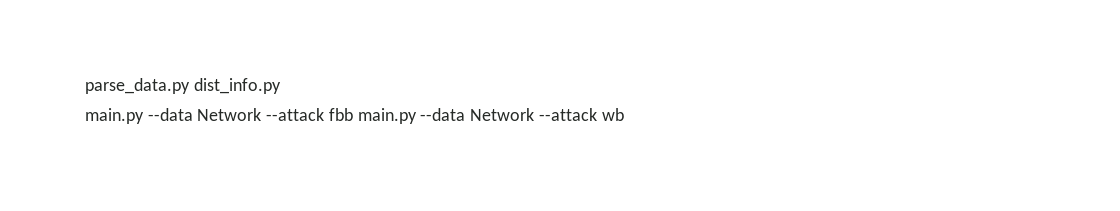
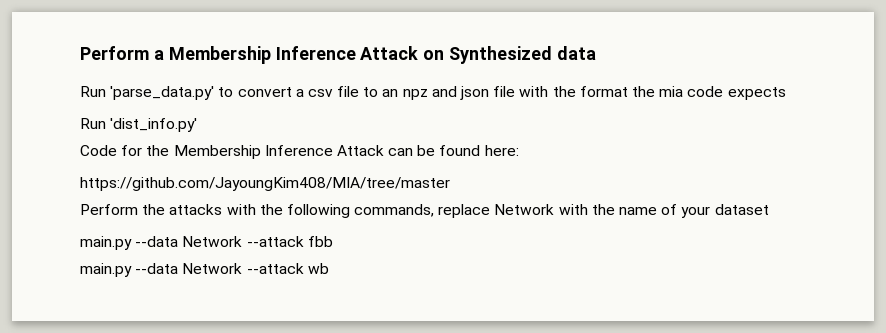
[85,78,281,94] parse_data.py dist_info.py -> [80,46,597,64] [80,86,786,100] [80,118,198,132] [80,145,519,159] [80,177,450,191] [80,204,769,218] Perform a Membership Inference Attack on Synthesized data // Run 'parse_data.py' to convert a csv file to an npz and json file with the format the mia code expects // Run 'dist_info.py' // Code for the Membership Inference Attack can be found here: // https://github.com/JayoungKim408/MIA/tree/master // Perform the attacks with the following commands, replace Network with the name of your dataset
(353, 114) none -> (333, 241) //

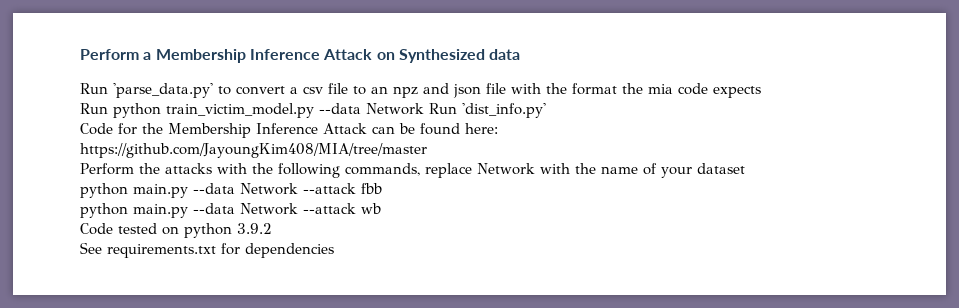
(106, 123) none -> [113,103,457,118] python train_victim_model.py --data Network Run
(769, 209) none -> [80,183,128,198] python
(333, 241) none -> [80,203,128,218] python
(329, 268) none -> [80,223,272,238] [80,242,334,258] // Code tested on python 3.9.2 // See requirements.txt for dependencies

